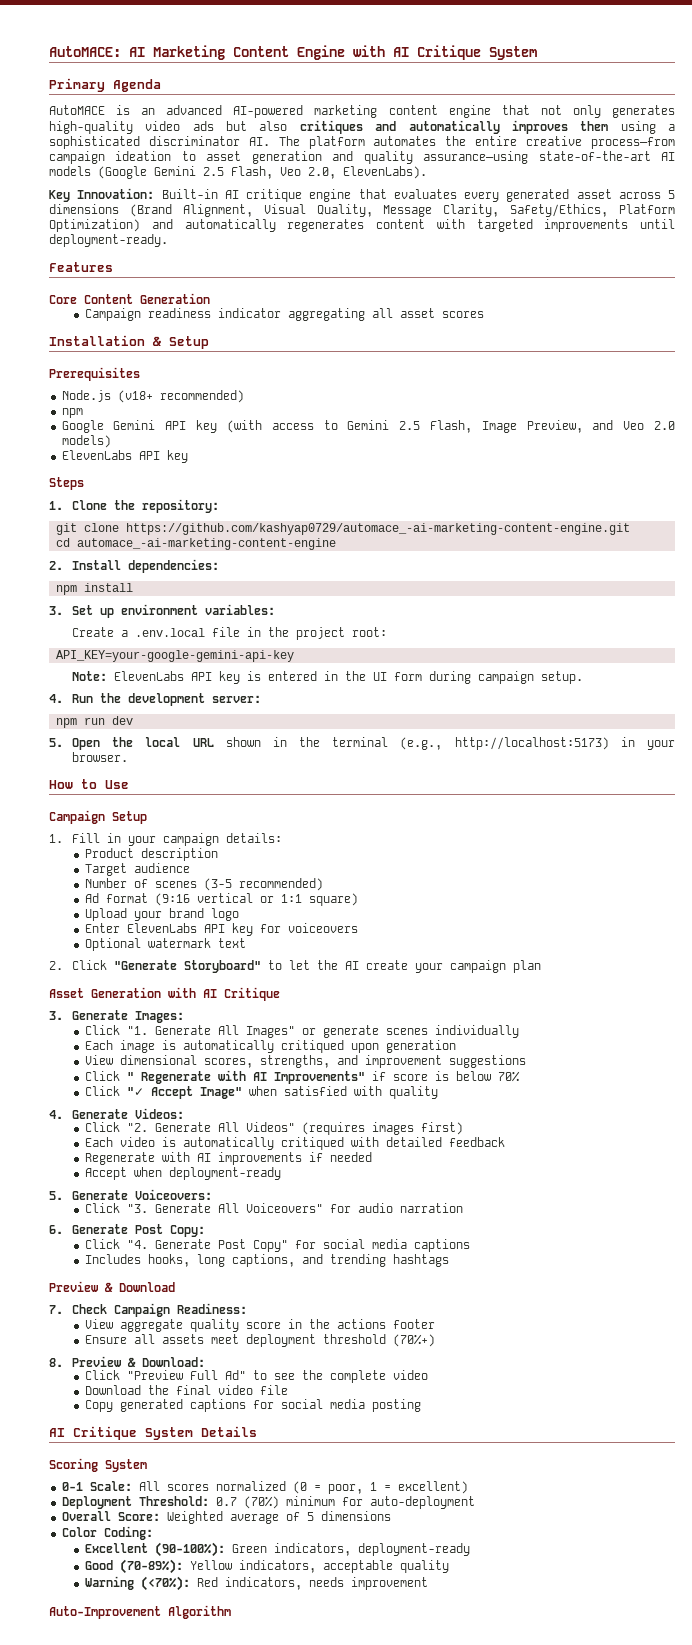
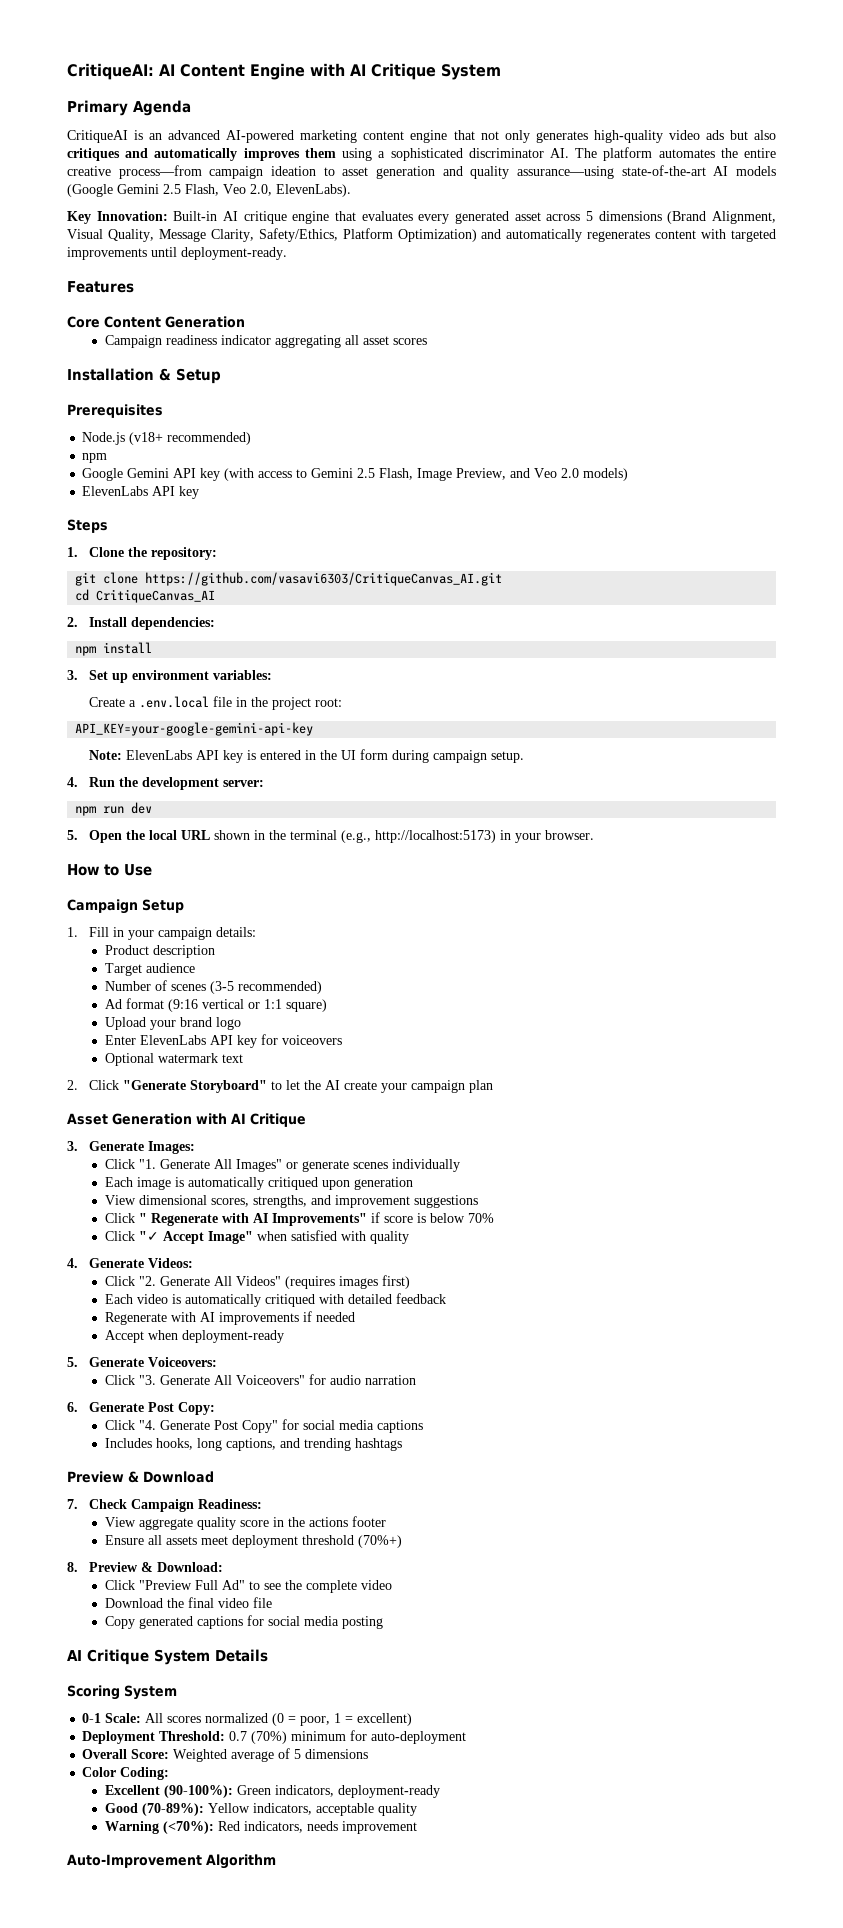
[49,45,225,60] AutoMACE: AI Marketing -> [67,63,175,80] CritiqueAI: AI
[49,105,105,115] AutoMACE -> [67,130,128,143] CritiqueAI
[125,523,630,535] https://github.com/kashyap0729/automace_-ai-marketing-content-engine.git -> [145,572,503,586] https://github.com/vasavi6303/CritiqueCanvas_AI.git
[76,538,336,550] automace_-ai-marketing-content-engine -> [96,589,216,603] CritiqueCanvas_AI

